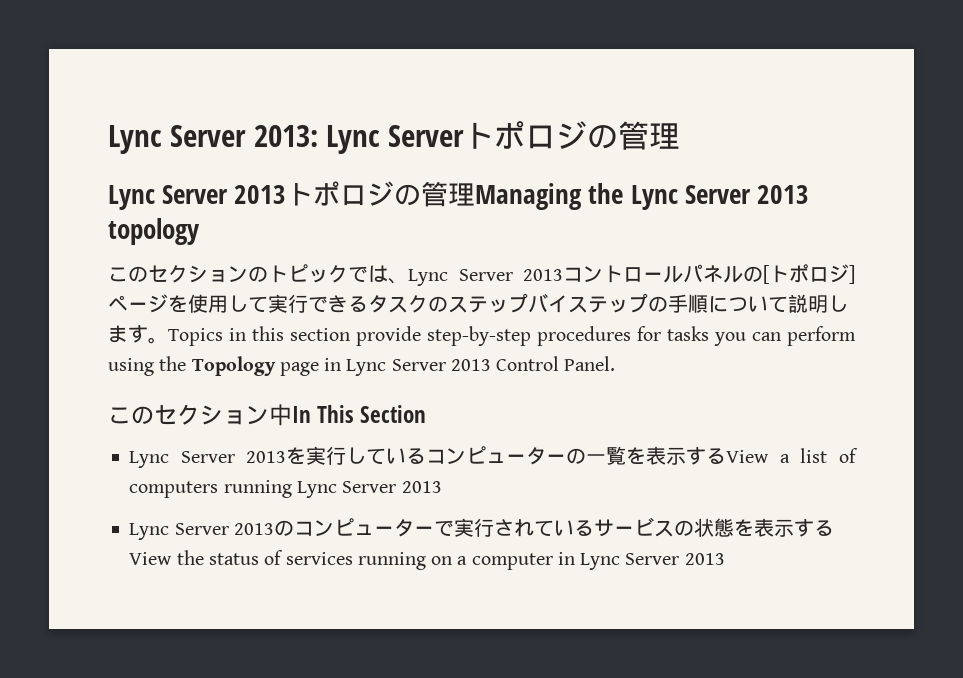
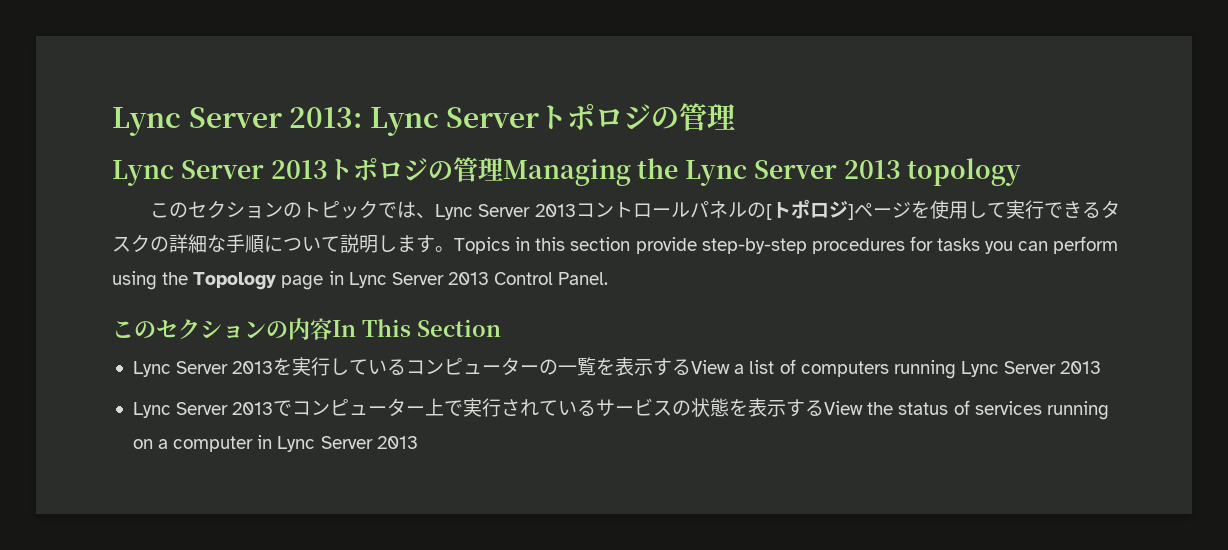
[448,293,668,313] ステップバイステップの -> [169,234,226,253] 詳細な
[269,404,292,426] 中 -> [266,318,332,340] の内容
[273,518,434,537] のコンピューター -> [273,398,445,416] でコンピューター上

